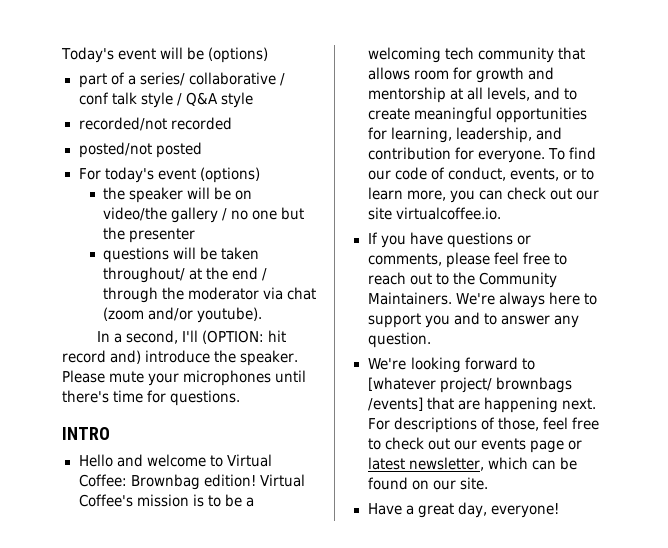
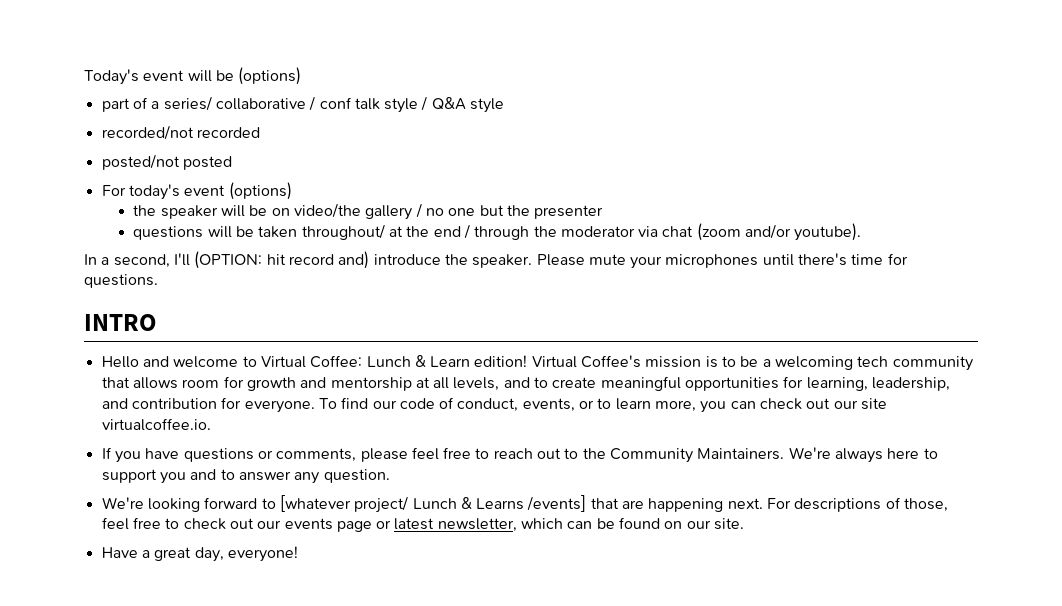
[130,474,200,490] Brownbag -> [366,355,471,367] Lunch & Learn
[495,377,572,393] brownbags -> [412,497,525,510] Lunch & Learns

